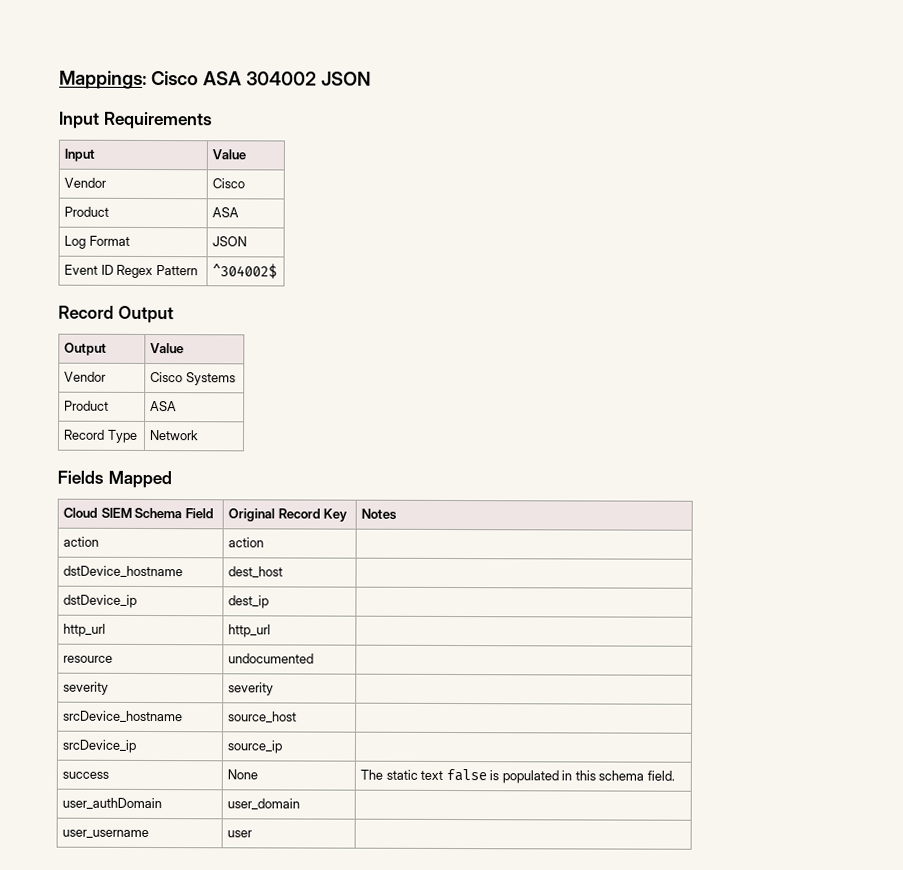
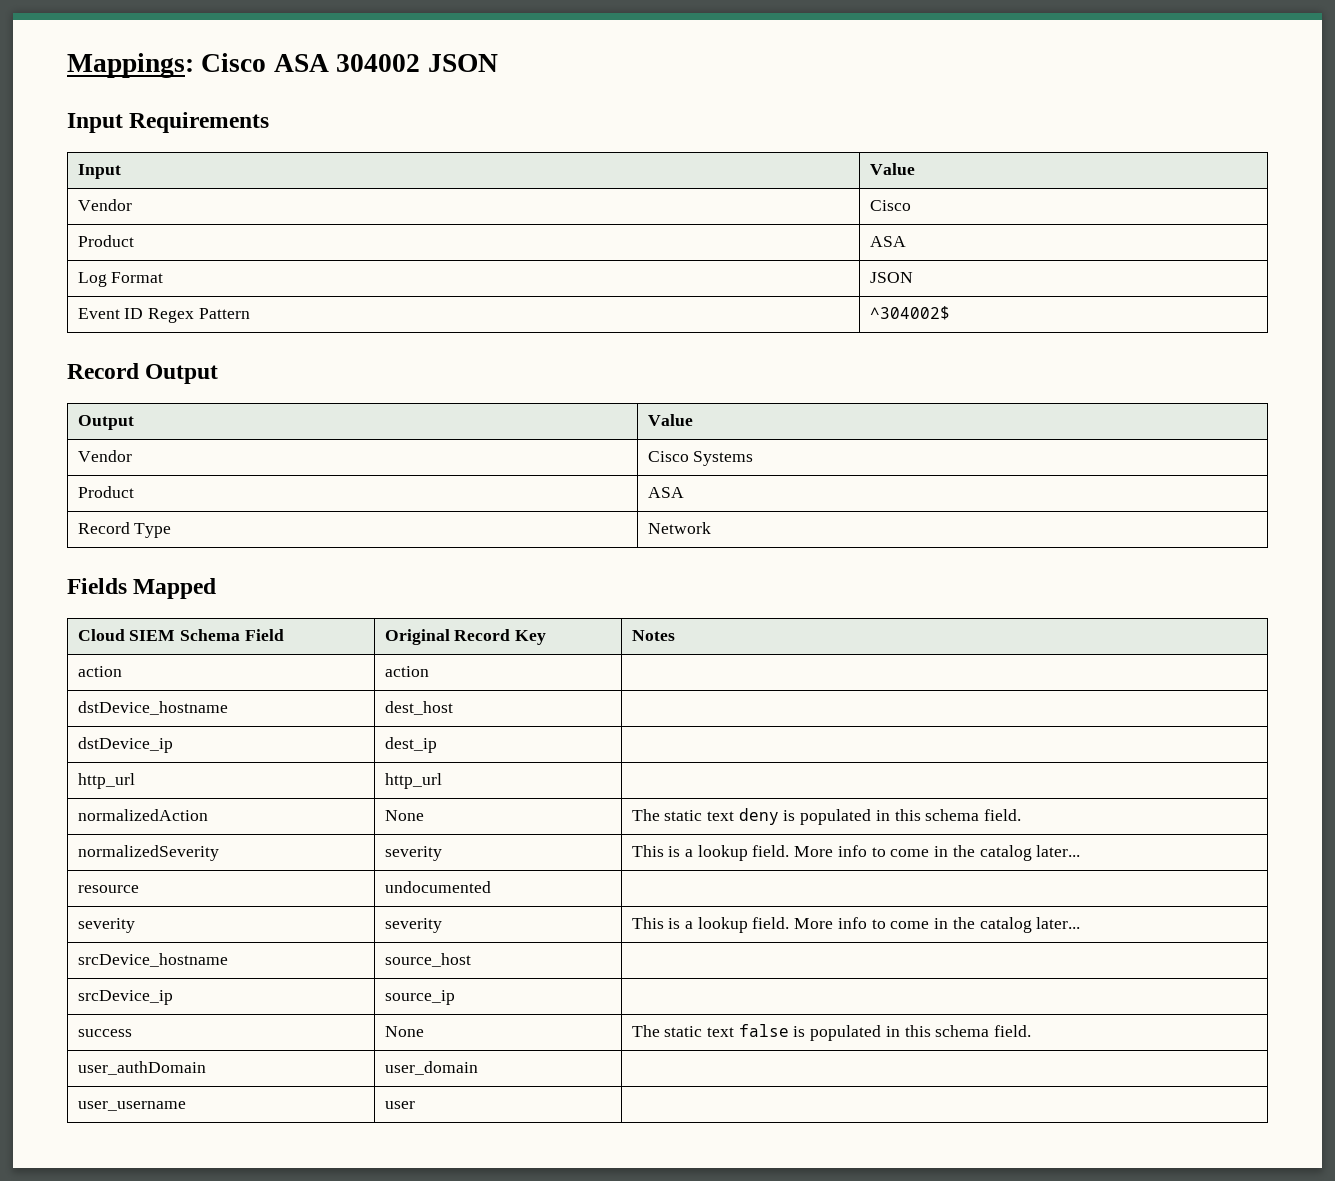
[63,655,114,663] [228,653,315,664] [63,681,110,695] [228,682,275,696] resource | undocumented | // severity | severity | -> [77,809,208,821] [384,810,424,821] [631,808,1022,825] [77,845,219,861] [384,846,442,861] [631,845,1081,861] [77,885,139,893] [384,881,491,893] [77,918,135,933] [384,918,442,933] [631,917,1081,933] normalizedAction | None | The static text deny is populated in this schema field. // normalizedSeverity | severity | This is a lookup field. More info to come in the catalog later... // resource | undocumented | // severity | severity | This is a lookup field. More info to come in the catalog later...

